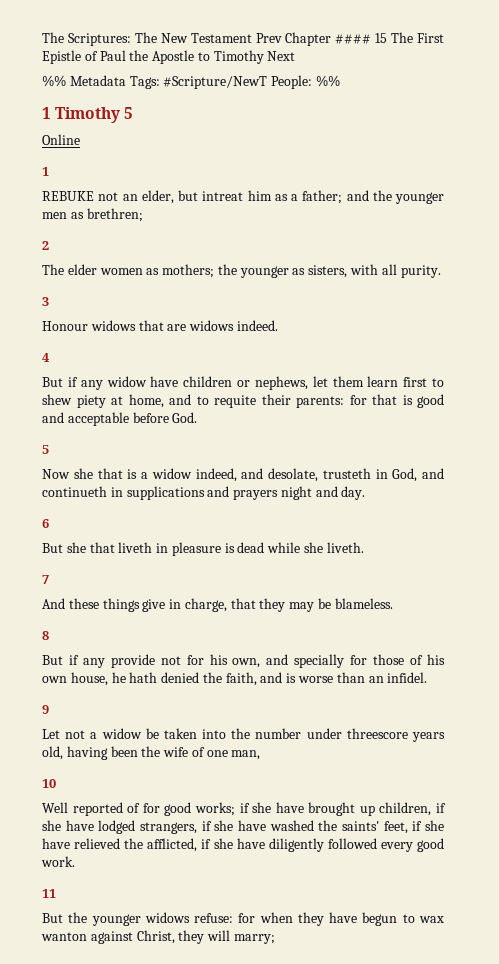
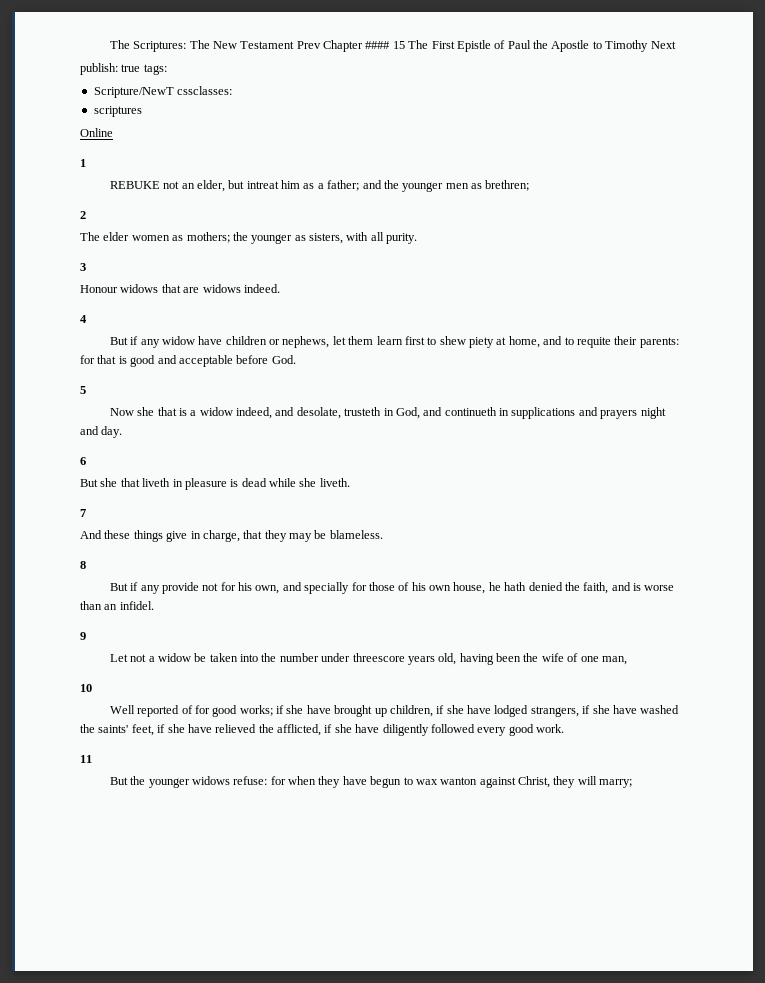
[42,75,340,89] [42,107,134,123] %% Metadata Tags: #Scripture/NewT People: %% // 1 Timothy 5 -> [80,63,167,75] [93,86,233,98] [93,106,142,117] publish: true tags: // Scripture/NewT cssclasses: // scriptures

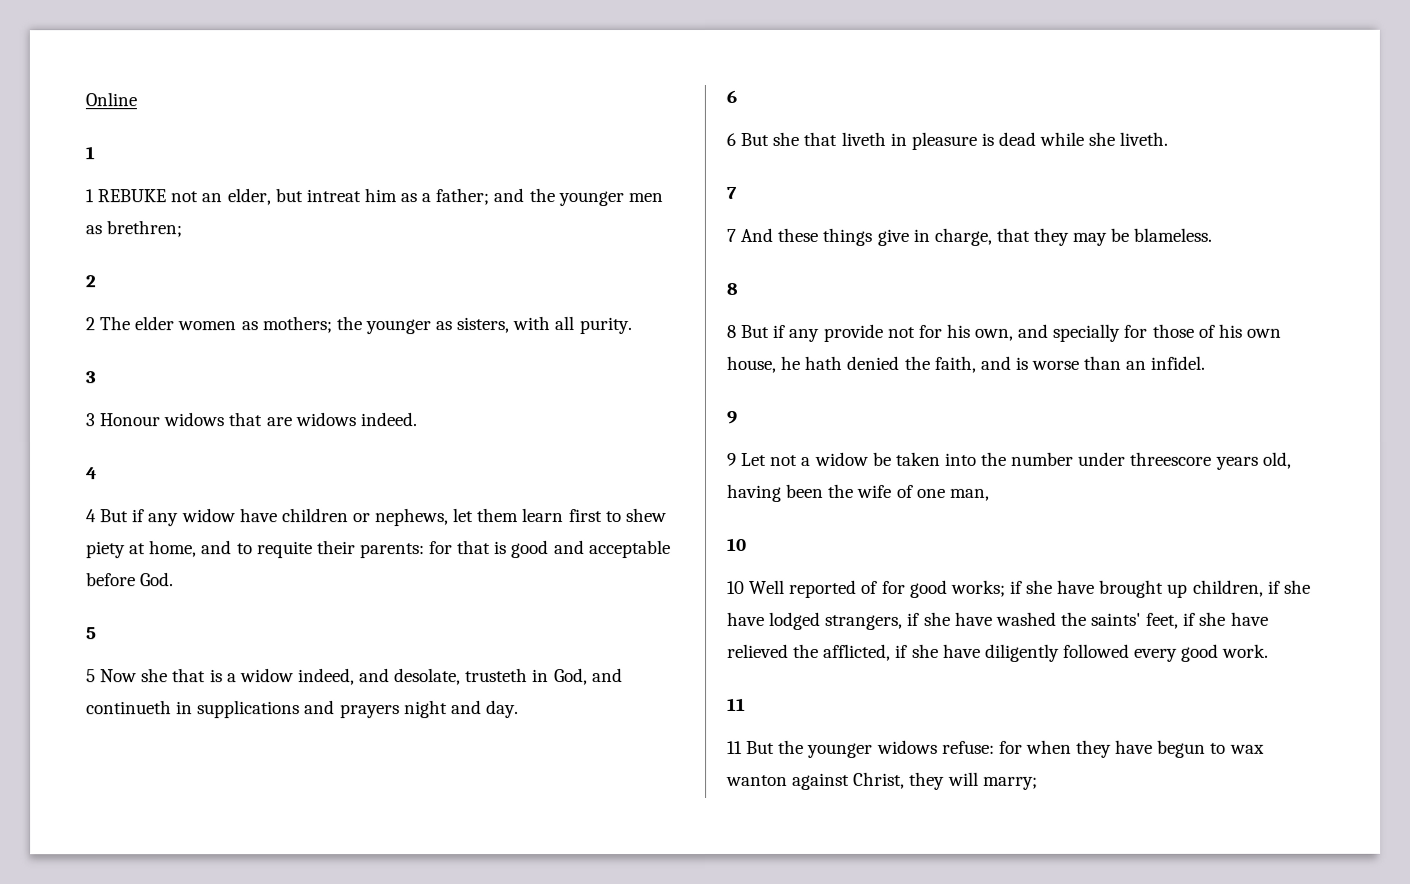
[109,40,676,52] [80,63,167,75] [93,86,233,98] [93,106,142,117] The Scriptures: The New Testament Prev Chapter #### 15 The First Epistle of Paul the Apostle to Timothy Next // publish: true tags: // Scripture/NewT cssclasses: // scriptures // -> (85, 99) none
(86, 163) none -> [85,189,94,203] 1
(86, 215) none -> [85,317,95,331] 2
(86, 267) none -> [85,413,95,427] 3
(87, 319) none -> [86,509,97,523] 4
(86, 390) none -> [86,669,96,683] 5
(86, 461) none -> [726,132,736,146] 6
(86, 513) none -> [726,228,736,242] 7
(86, 565) none -> [726,324,736,338] 8
(86, 636) none -> [727,452,737,466] 9
(92, 688) none -> [727,580,745,594] 10
(92, 759) none -> [727,740,743,754] 11

